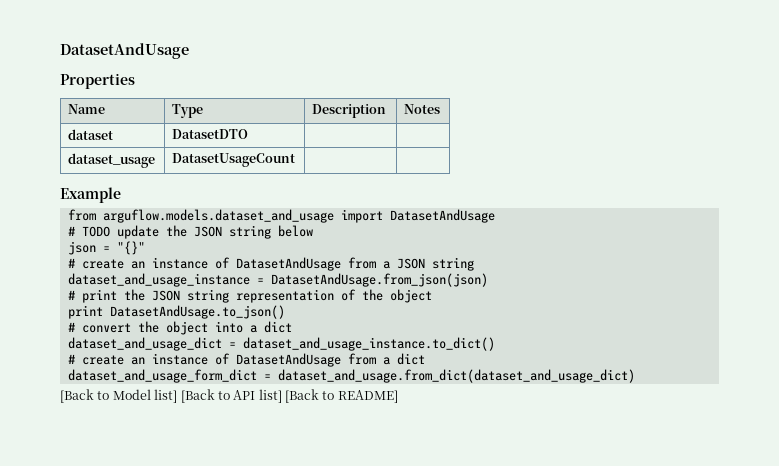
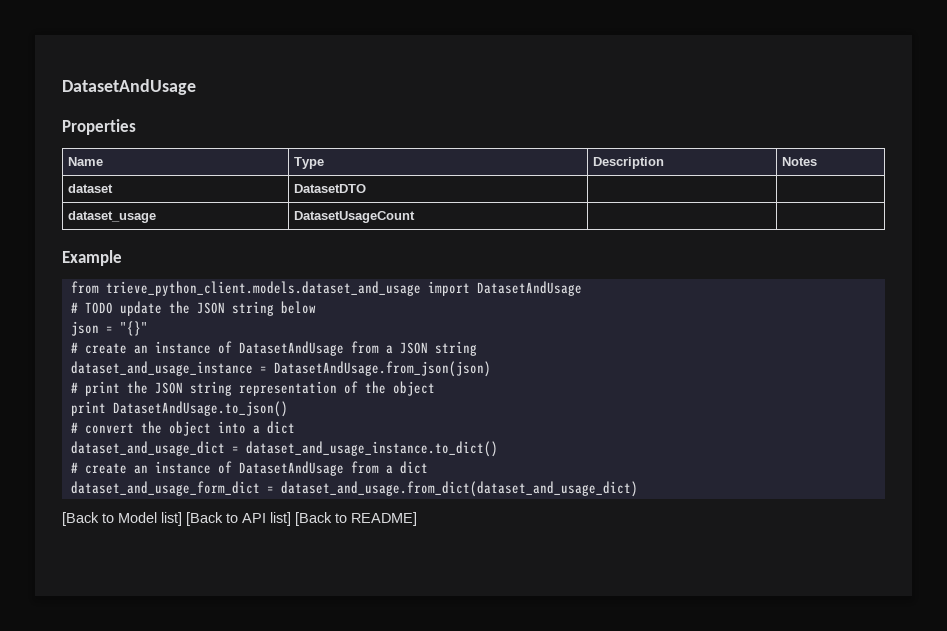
[102,209,334,223] arguflow.models.dataset_and_usage -> [105,281,421,296] trieve_python_client.models.dataset_and_usage

